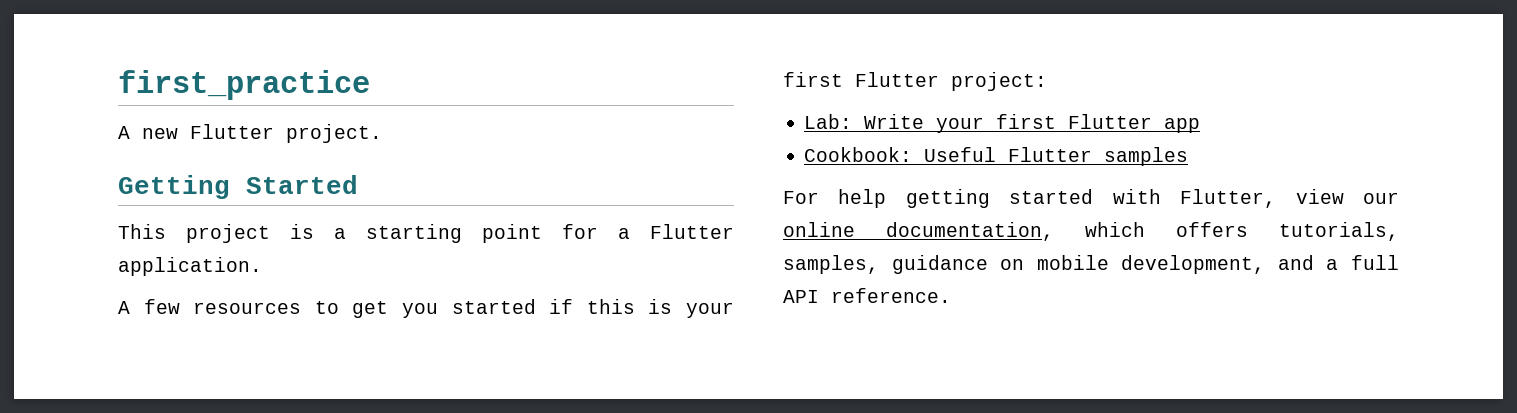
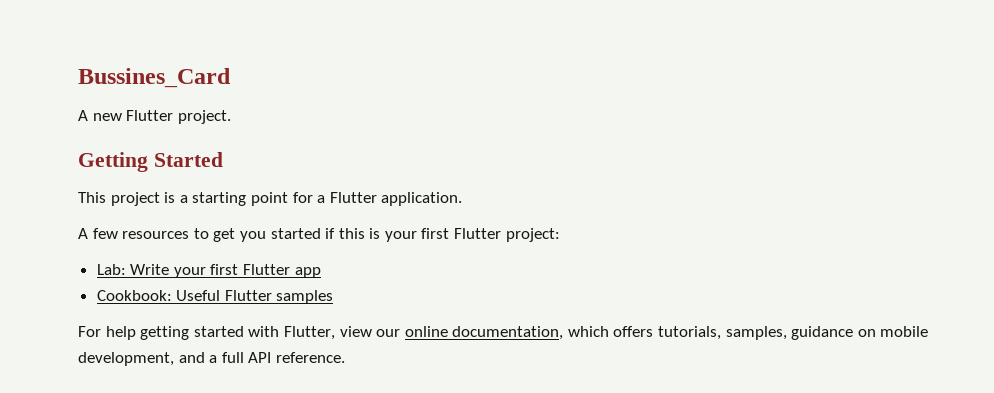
[118,70,370,100] first_practice -> [78,68,231,88] Bussines_Card

